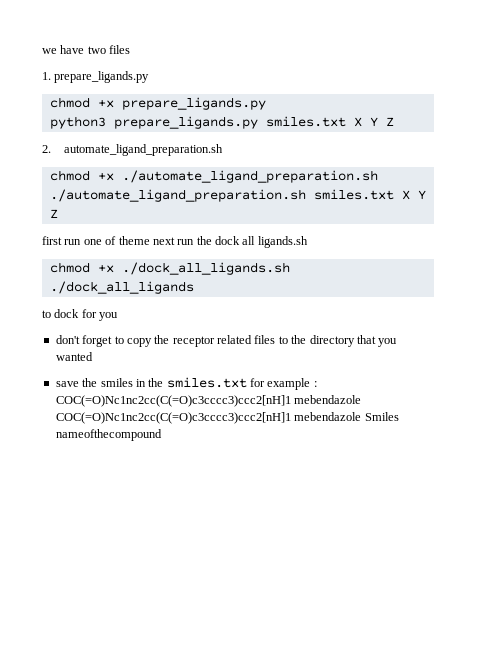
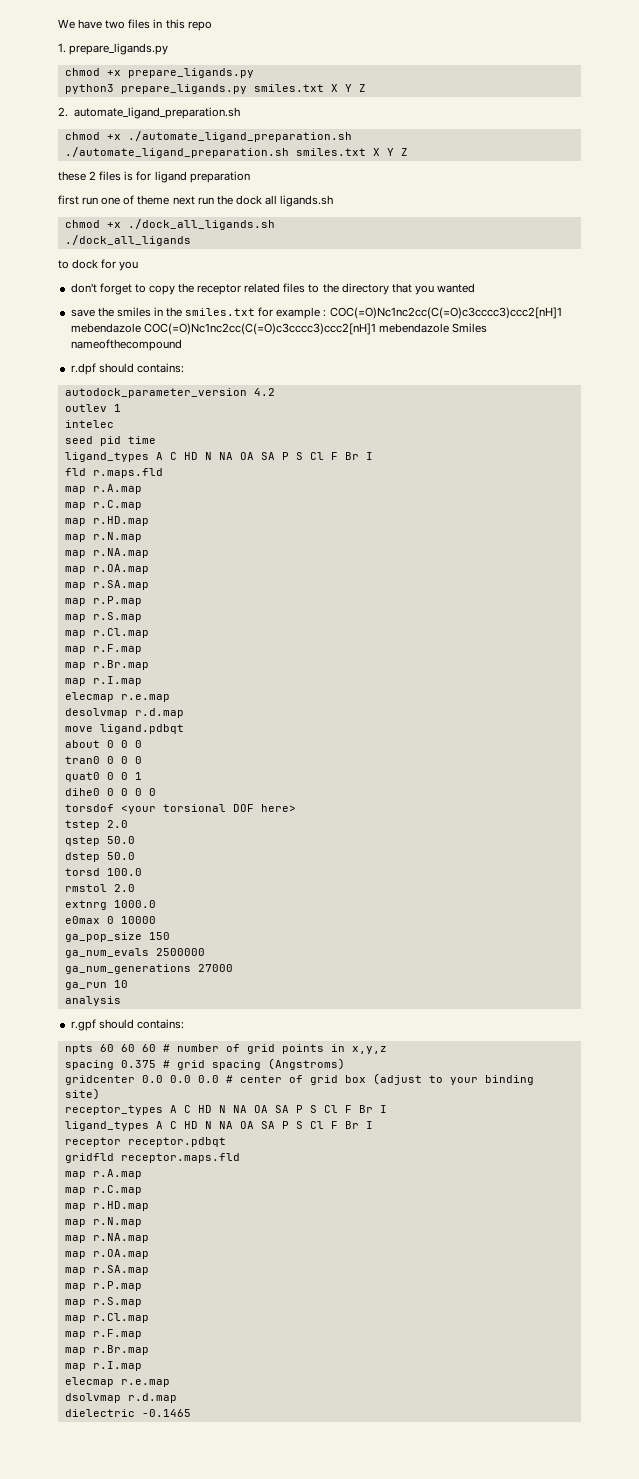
[42,48,57,54] we -> [58,19,75,29] We
(131, 49) none -> [153,19,212,31] in this repo
(58, 213) none -> [58,171,250,183] // these 2 files is for ligand preparation
(162, 435) none -> [70,363,184,375] [64,388,275,398] [64,404,121,412] [64,420,114,428] [64,436,156,446] [64,452,373,462] [64,468,163,478] [64,484,142,494] [64,500,142,510] [64,516,149,526] [64,532,142,542] [64,548,149,558] [64,564,149,574] [64,580,149,590] [64,596,142,606] [64,612,142,622] [64,628,149,638] [64,644,142,654] [64,660,149,670] [64,676,142,686] [64,692,170,702] [64,708,184,718] [64,724,184,734] [64,740,142,748] [64,756,142,764] [64,772,142,782] [64,788,156,796] [64,804,296,814] [64,820,128,830] [64,836,135,846] [64,852,135,862] [64,868,142,876] [64,884,135,892] [64,900,156,910] [64,916,156,924] [64,932,170,942] [64,948,205,958] [64,964,233,974] [64,980,128,990] [64,996,121,1006] [70,1019,184,1031] [64,1044,387,1054] [64,1058,345,1070] [64,1073,534,1085] [64,1088,100,1100] [64,1105,387,1115] [64,1121,373,1131] [64,1137,226,1147] [64,1153,240,1163] [64,1169,142,1179] [64,1185,142,1195] [64,1201,149,1211] [64,1217,142,1227] [64,1233,149,1243] [64,1249,149,1259] [64,1265,149,1275] [64,1281,142,1291] [64,1297,142,1307] [64,1313,149,1323] [64,1329,142,1339] [64,1345,149,1355] [64,1361,142,1371] [64,1377,170,1387] [64,1393,177,1403] [64,1409,191,1417] // r.dpf should contains: // autodock_parameter_version 4.2 // outlev 1 // intelec // seed pid time // ligand_types A C HD N NA OA SA P S Cl F Br I // fld r.maps.fld // map r.A.map // map r.C.map // map r.HD.map // map r.N.map // map r.NA.map // map r.OA.map // map r.SA.map // map r.P.map // map r.S.map // map r.Cl.map // map r.F.map // map r.Br.map // map r.I.map // elecmap r.e.map // desolvmap r.d.map // move ligand.pdbqt // about 0 0 0 // tran0 0 0 0 // quat0 0 0 1 // dihe0 0 0 0 0 // torsdof <your torsional DOF here> // tstep 2.0 // qstep 50.0 // dstep 50.0 // torsd 100.0 // rmstol 2.0 // extnrg 1000.0 // e0max 0 10000 // ga_pop_size 150 // ga_num_evals 2500000 // ga_num_generations 27000 // ga_run 10 // analysis // r.gpf should contains: // npts 60 60 60 # number of grid points in x,y,z // spacing 0.375 # grid spacing (Angstroms) // gridcenter 0.0 0.0 0.0 # center of grid box (adjust to your binding site) // receptor_types A C HD N NA OA SA P S Cl F Br I // ligand_types A C HD N NA OA SA P S Cl F Br I // receptor receptor.pdbqt // gridfld receptor.maps.fld // map r.A.map // map r.C.map // map r.HD.map // map r.N.map // map r.NA.map // map r.OA.map // map r.SA.map // map r.P.map // map r.S.map // map r.Cl.map // map r.F.map // map r.Br.map // map r.I.map // elecmap r.e.map // dsolvmap r.d.map // dielectric -0.1465

